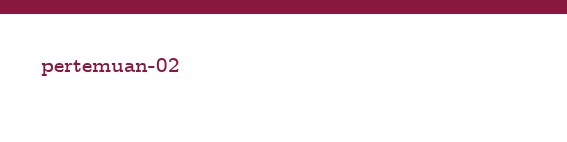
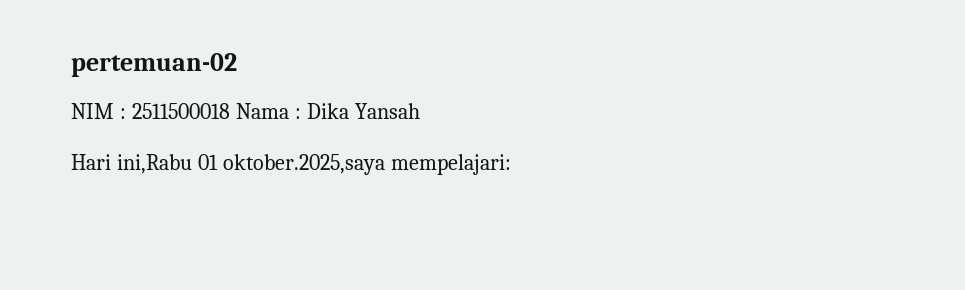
(180, 67) none -> [71,103,420,119] [71,154,511,175] // NIM : 2511500018 Nama : Dika Yansah // Hari ini,Rabu 01 oktober.2025,saya mempelajari:

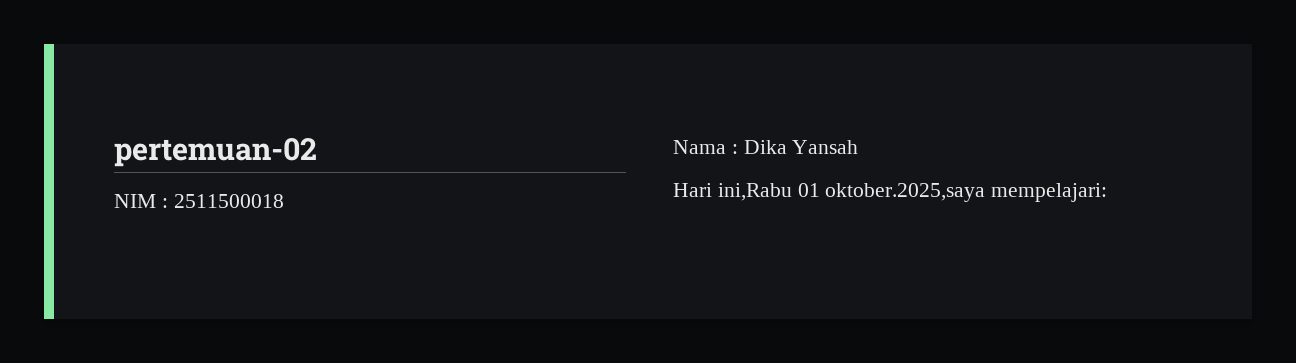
(230, 111) none -> (284, 201) //

